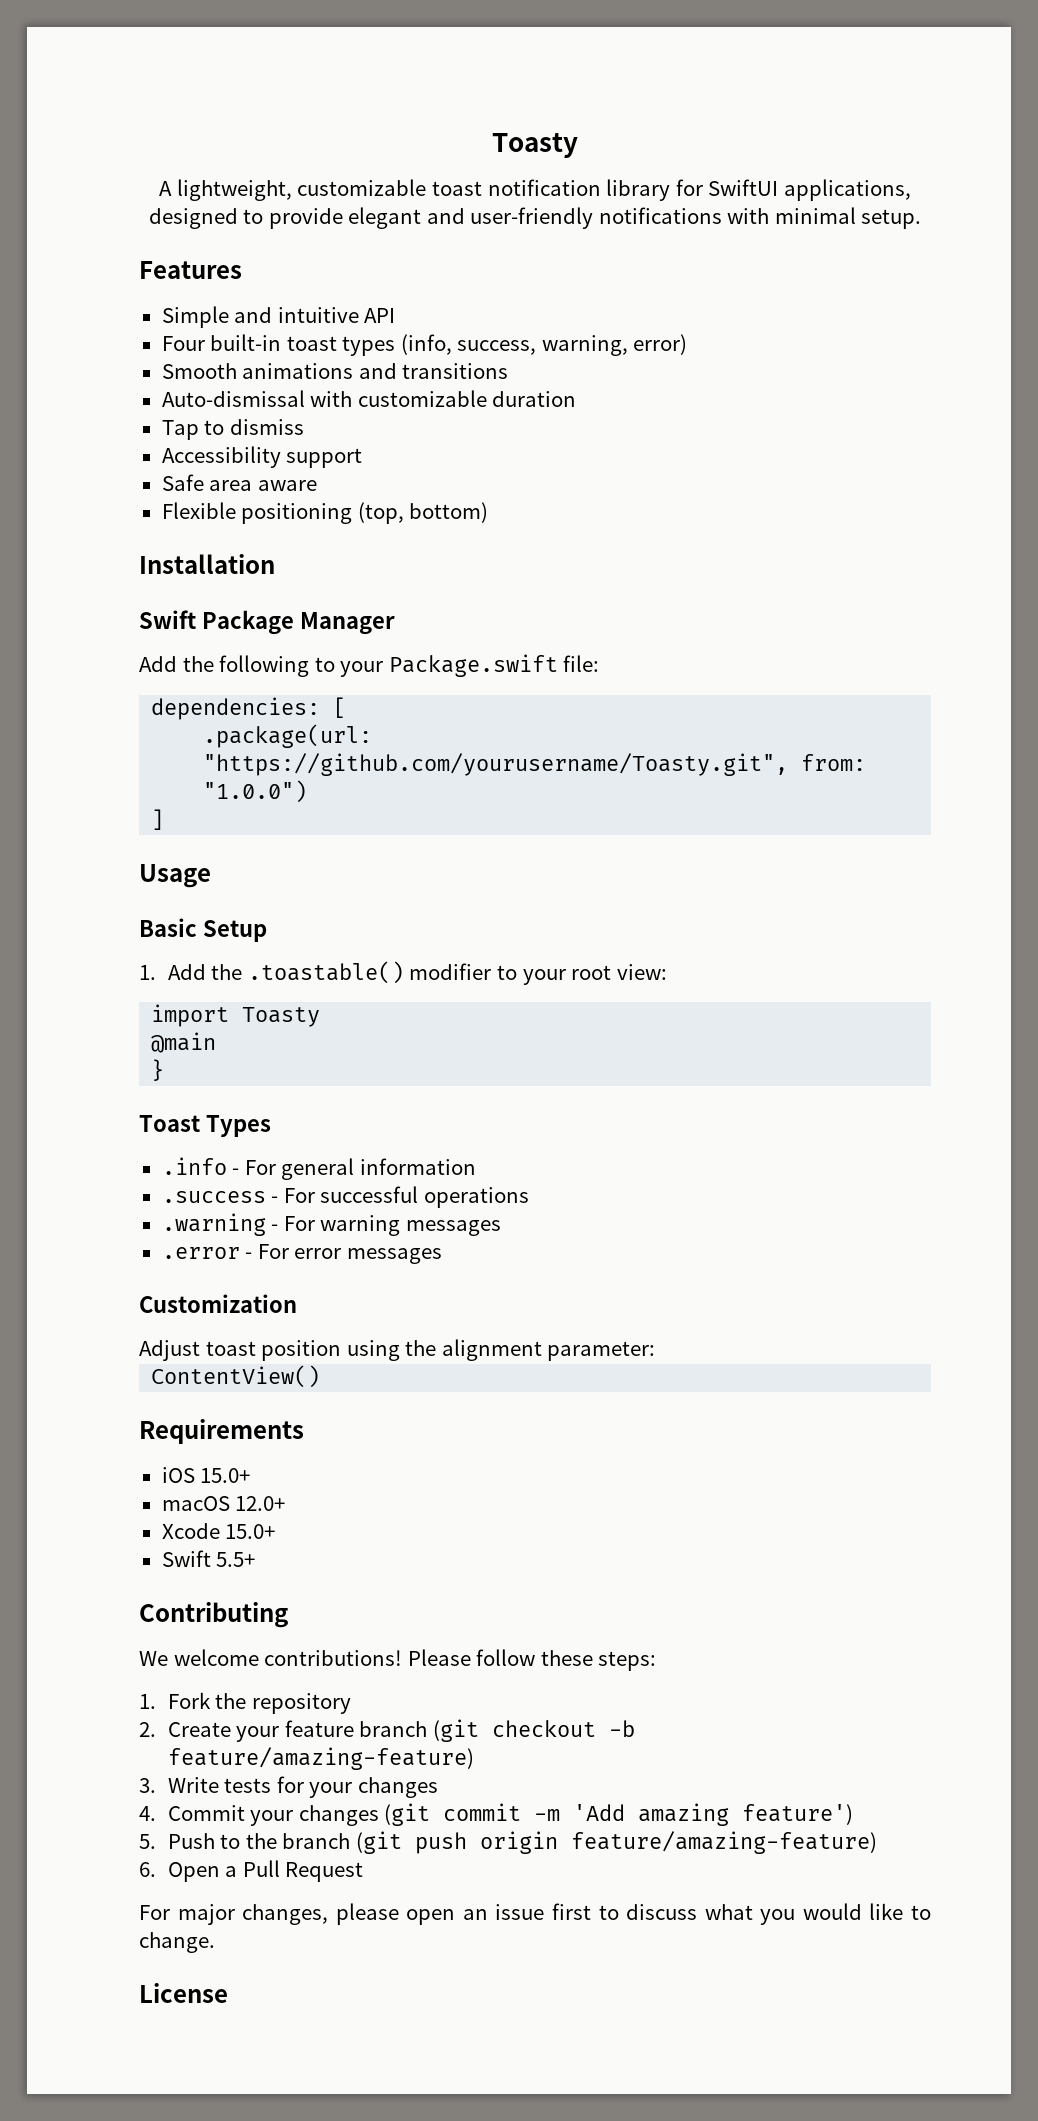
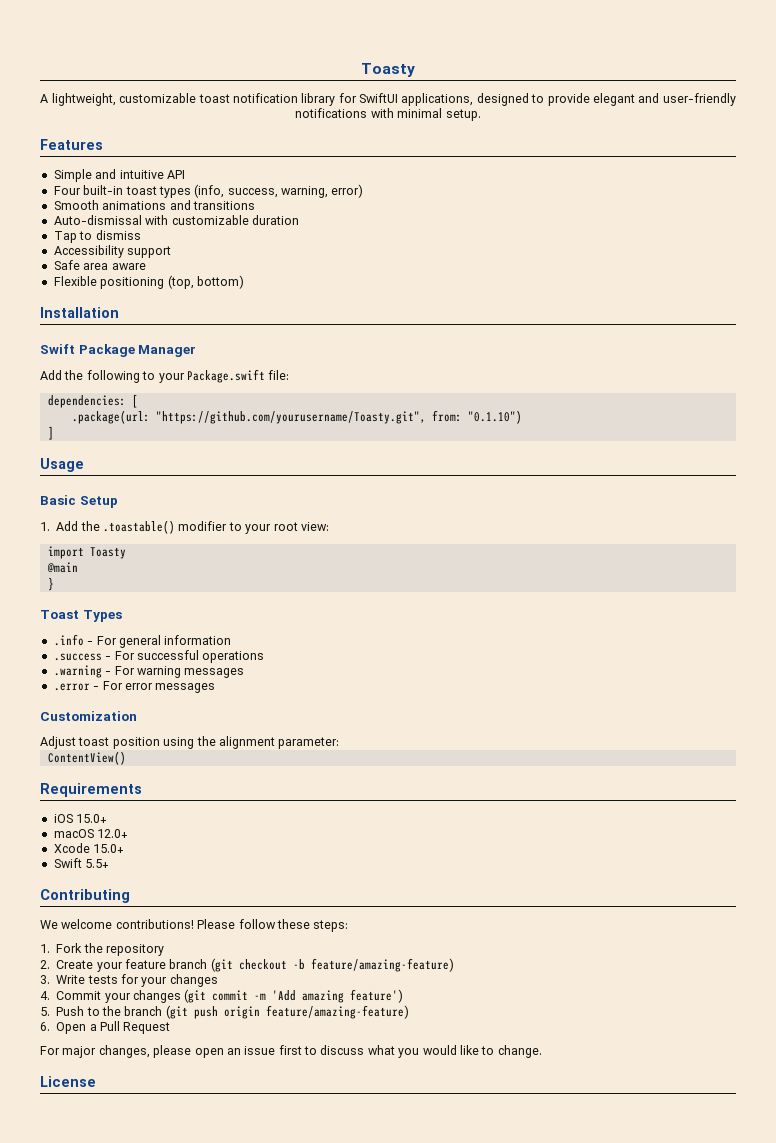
[203,780,308,803] "1.0.0") -> [467,410,522,424] "0.1.10")

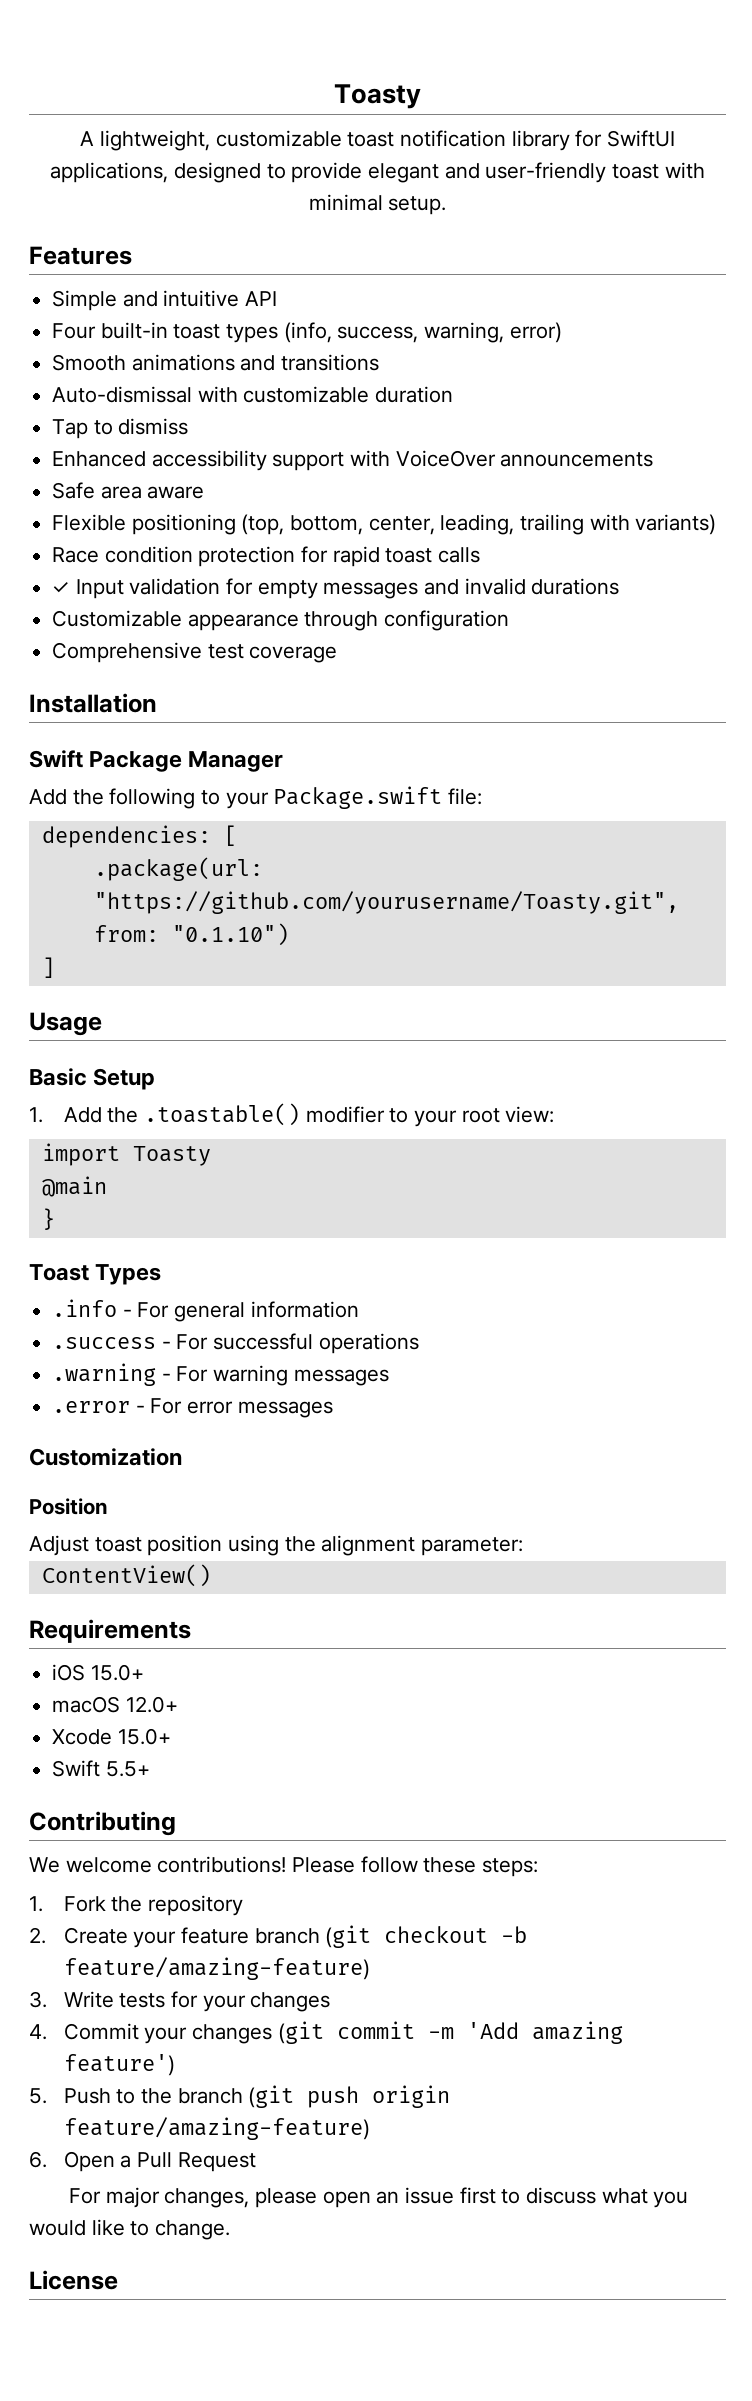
[295,108,368,118] notifications -> [612,164,660,179] toast
[53,245,124,258] Accessibility -> [52,450,267,471] Enhanced accessibility
(172, 252) none -> [350,450,654,467] with VoiceOver announcements
[196,275,244,289] bottom) -> [290,514,717,535] [52,546,481,567] [52,578,620,599] [52,610,510,631] [52,642,338,663] bottom, center, leading, trailing with variants) // Race condition protection for rapid toast calls // ✓ Input validation for empty messages and invalid durations // Customizable appearance through configuration // Comprehensive test coverage
(137, 716) none -> [29,1498,108,1515] // Position

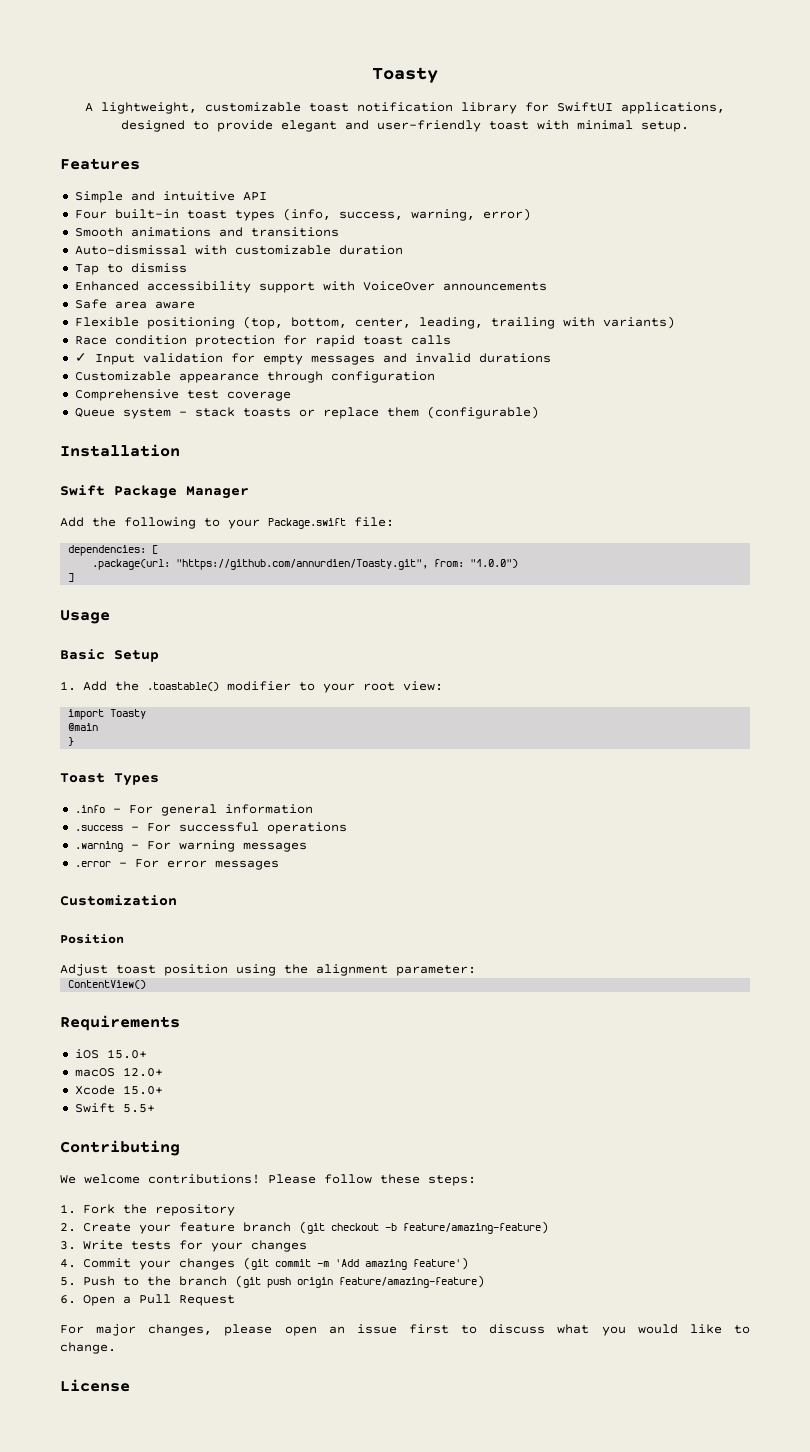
(338, 654) none -> [74,406,539,419] // Queue system - stack toasts or replace them (configurable)
[93,891,679,914] [93,923,289,946] "https://github.com/yourusername/Toasty.git", from: "0.1.10") -> [176,559,519,570] "https://github.com/annurdien/Toasty.git", from: "1.0.0")

